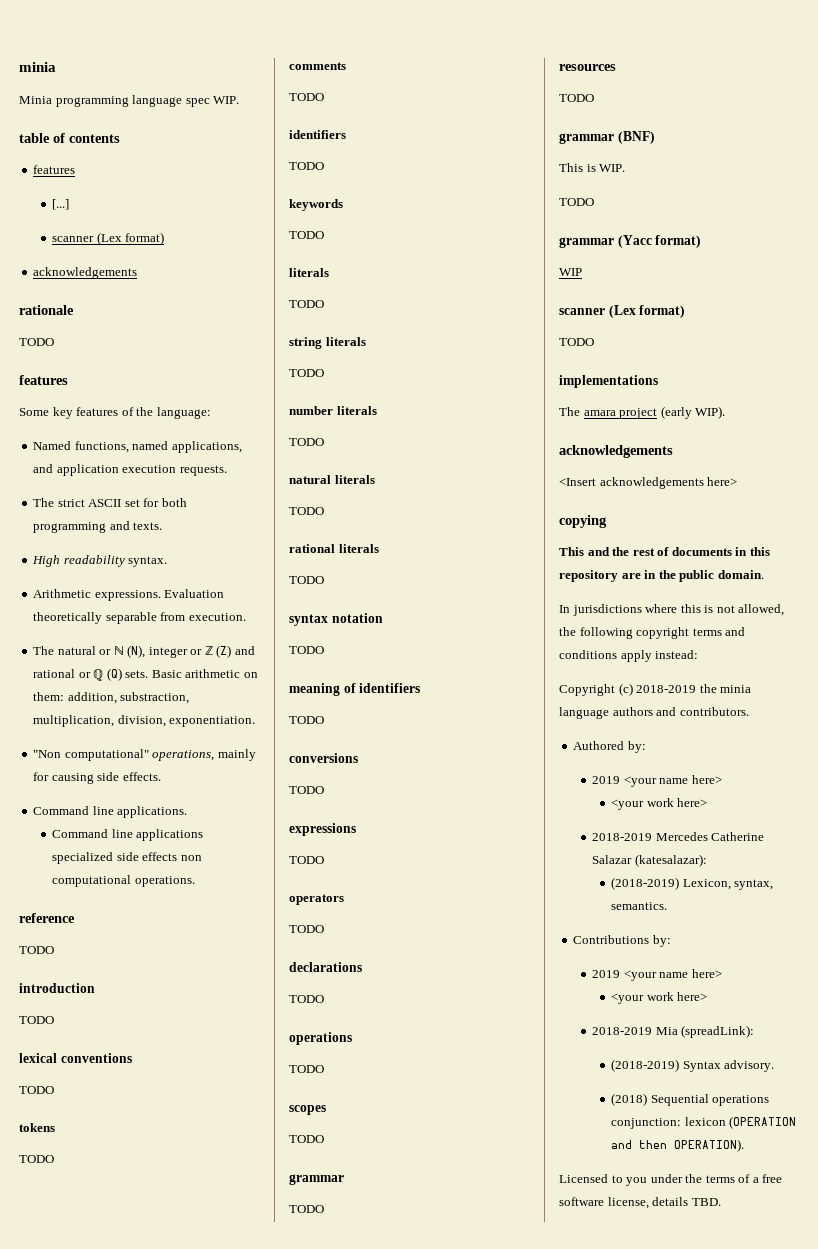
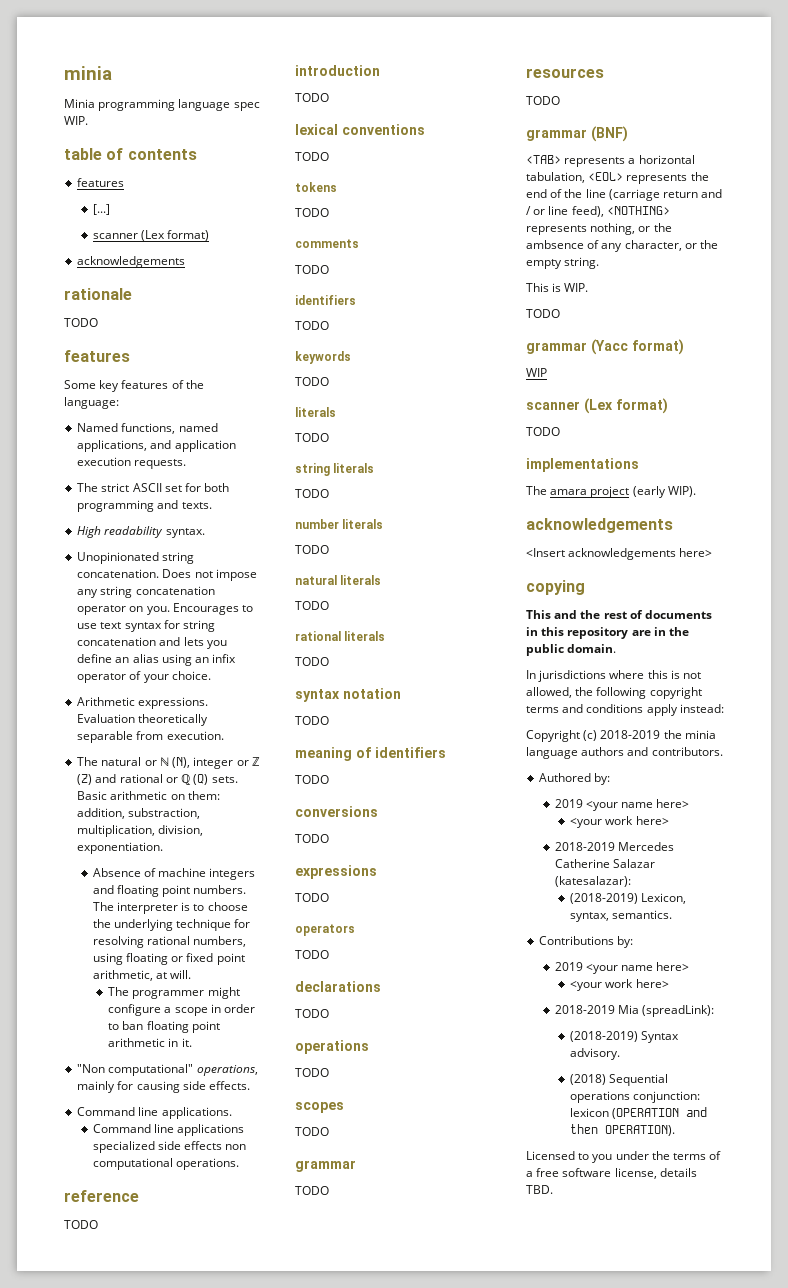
(168, 561) none -> [77,552,195,564] [77,569,257,581] [77,586,215,598] [77,603,254,615] [77,620,216,632] [77,637,227,649] [77,654,237,666] [77,671,211,683] // Unopinionated string concatenation. Does not impose any string concatenation operator on you. Encourages to use text syntax for string concatenation and lets you define an alias using an infix operator of your choice.
(256, 721) none -> [92,868,256,880] [92,885,247,897] [92,902,248,914] [92,919,251,931] [92,936,247,948] [92,953,245,965] [92,970,192,981] [108,987,240,999] [108,1004,256,1016] [108,1021,220,1033] [108,1038,192,1047] // Absence of machine integers and floating point numbers. The interpreter is to choose the underlying technique for resolving rational numbers, using floating or fixed point arithmetic, at will. // The programmer might configure a scope in order to ban floating point arithmetic in it.
(655, 137) none -> [526,155,695,167] [526,172,709,184] [526,189,723,201] [526,206,670,217] [526,223,672,235] [526,240,719,252] [526,257,600,269] // <TAB> represents a horizontal tabulation, <EOL> represents the end of the line (carriage return and / or line feed), <NOTHING> represents nothing, or the ambsence of any character, or the empty string.

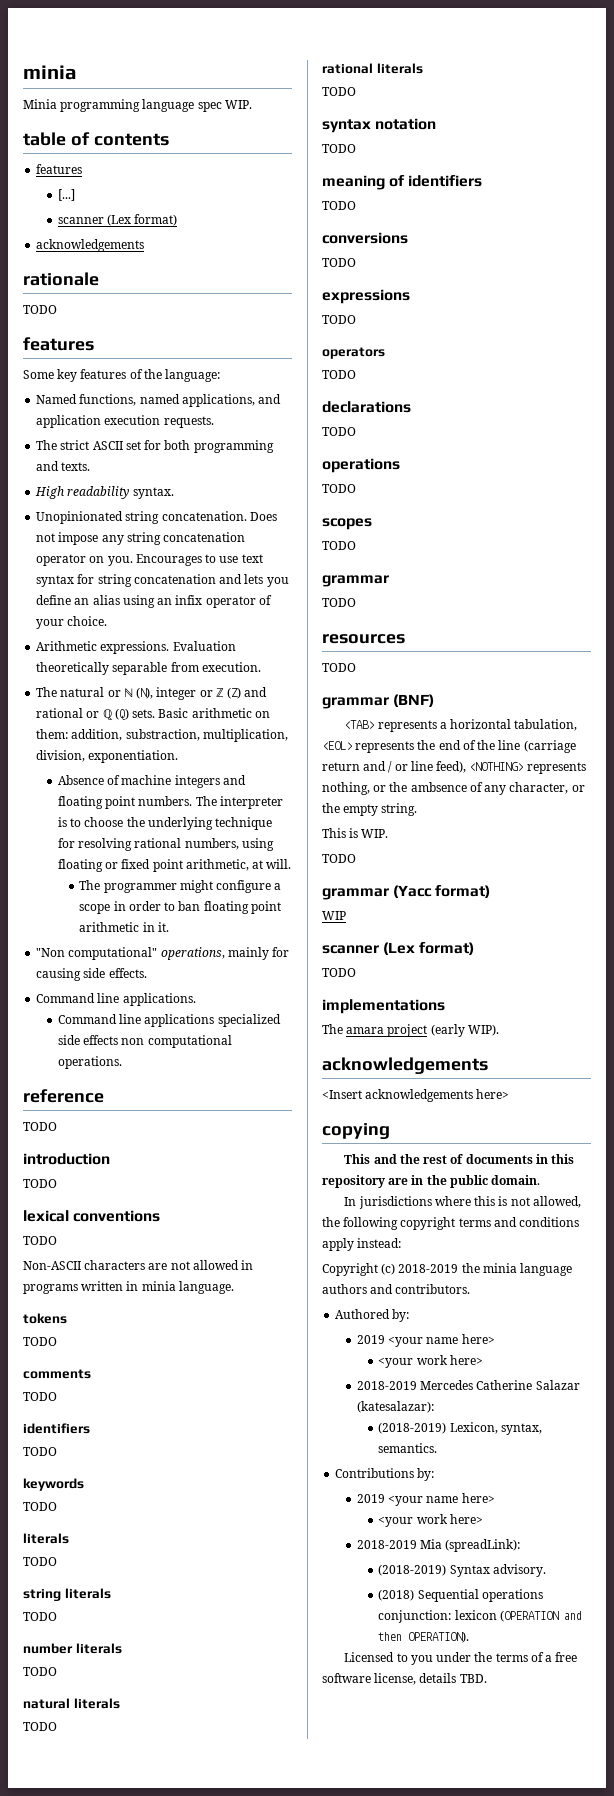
(329, 156) none -> [23,1260,254,1270] [23,1281,234,1294] // Non-ASCII characters are not allowed in programs written in minia language.

